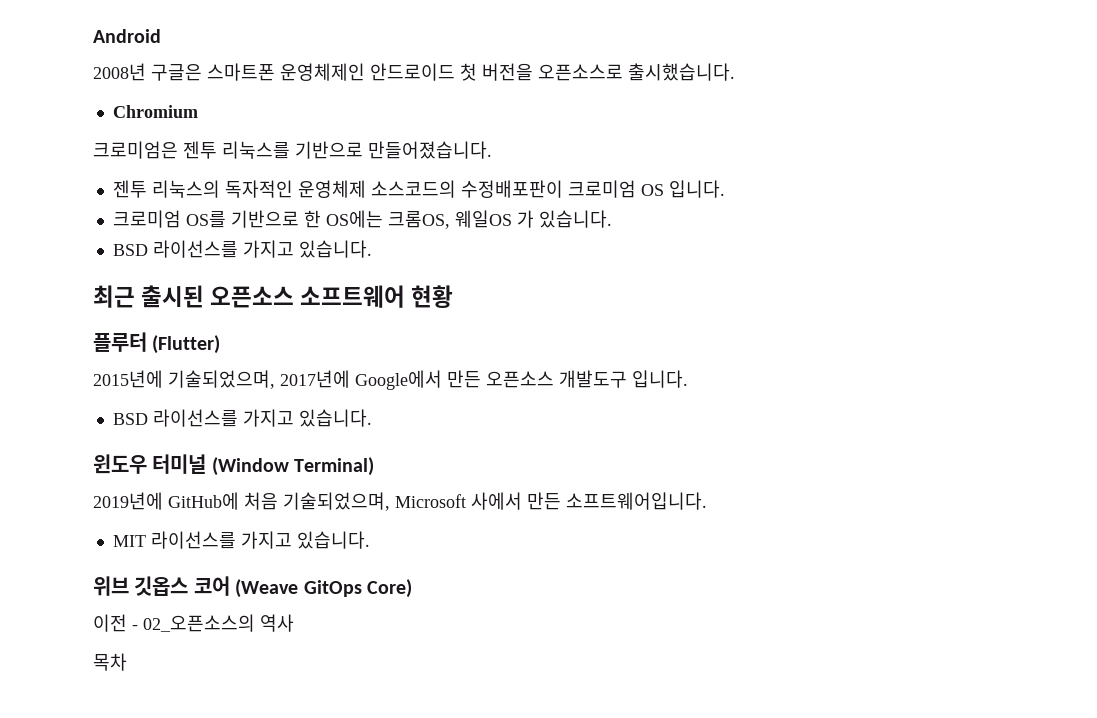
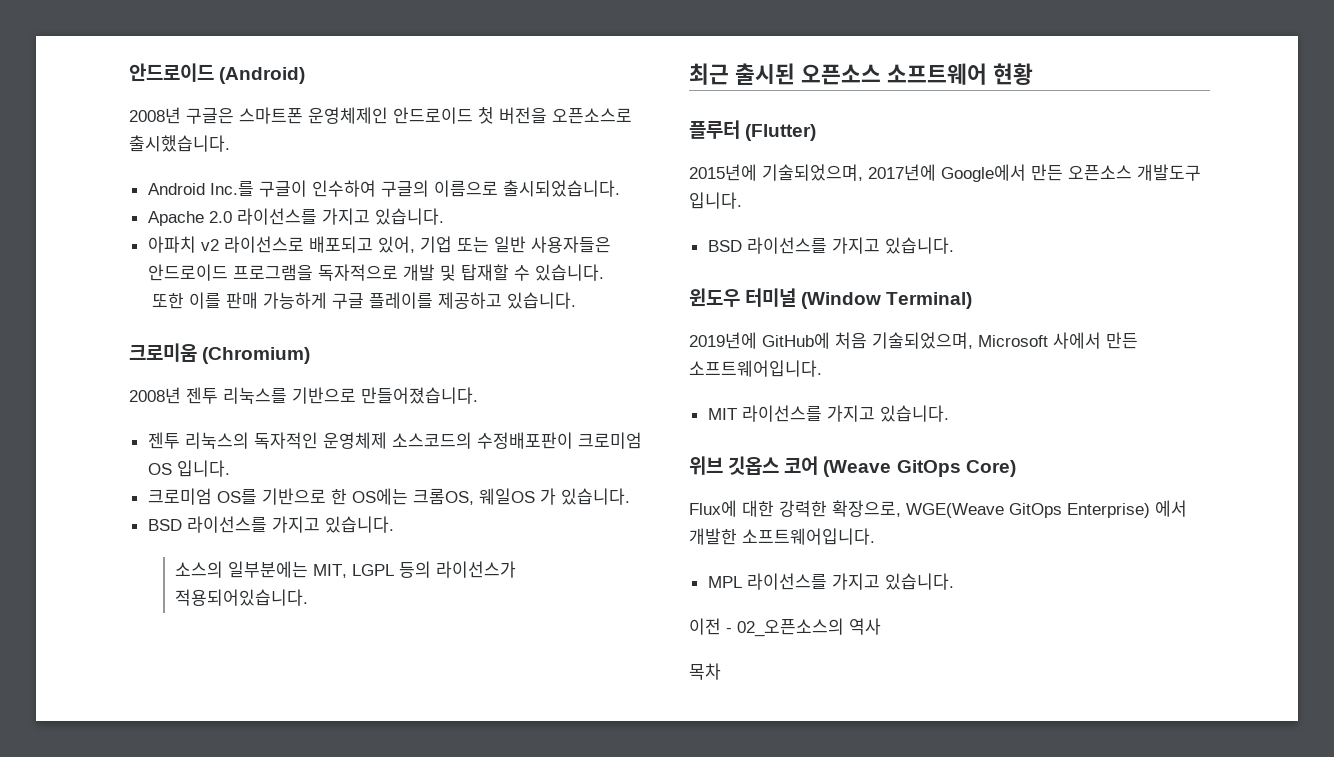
[93,29,161,43] Android -> [129,63,306,84] 안드로이드 (Android)
[112,105,198,118] [93,141,178,159] Chromium // 크로미엄은 -> [147,180,620,197] [147,208,444,226] [147,236,611,253] [147,264,604,281] [151,292,576,309] [129,343,311,364] [129,387,181,404] Android Inc.를 구글이 인수하여 구글의 이름으로 출시되었습니다. // Apache 2.0 라이선스를 가지고 있습니다. // 아파치 v2 라이선스로 배포되고 있어, 기업 또는 일반 사용자들은 안드로이드 프로그램을 독자적으로 개발 및 탑재할 수 있습니다. // 또한 이를 판매 가능하게 구글 플레이를 제공하고 있습니다. // 크로미움 (Chromium) // 2008년
(372, 249) none -> [174,561,516,578] [174,589,308,606] // 소스의 일부분에는 MIT, LGPL 등의 라이선스가 적용되어있습니다.
(412, 588) none -> [689,500,1187,518] [689,528,875,545] [707,573,954,590] // Flux에 대한 강력한 확장으로, WGE(Weave GitOps Enterprise) 에서 개발한 소프트웨어입니다. // MPL 라이선스를 가지고 있습니다.

